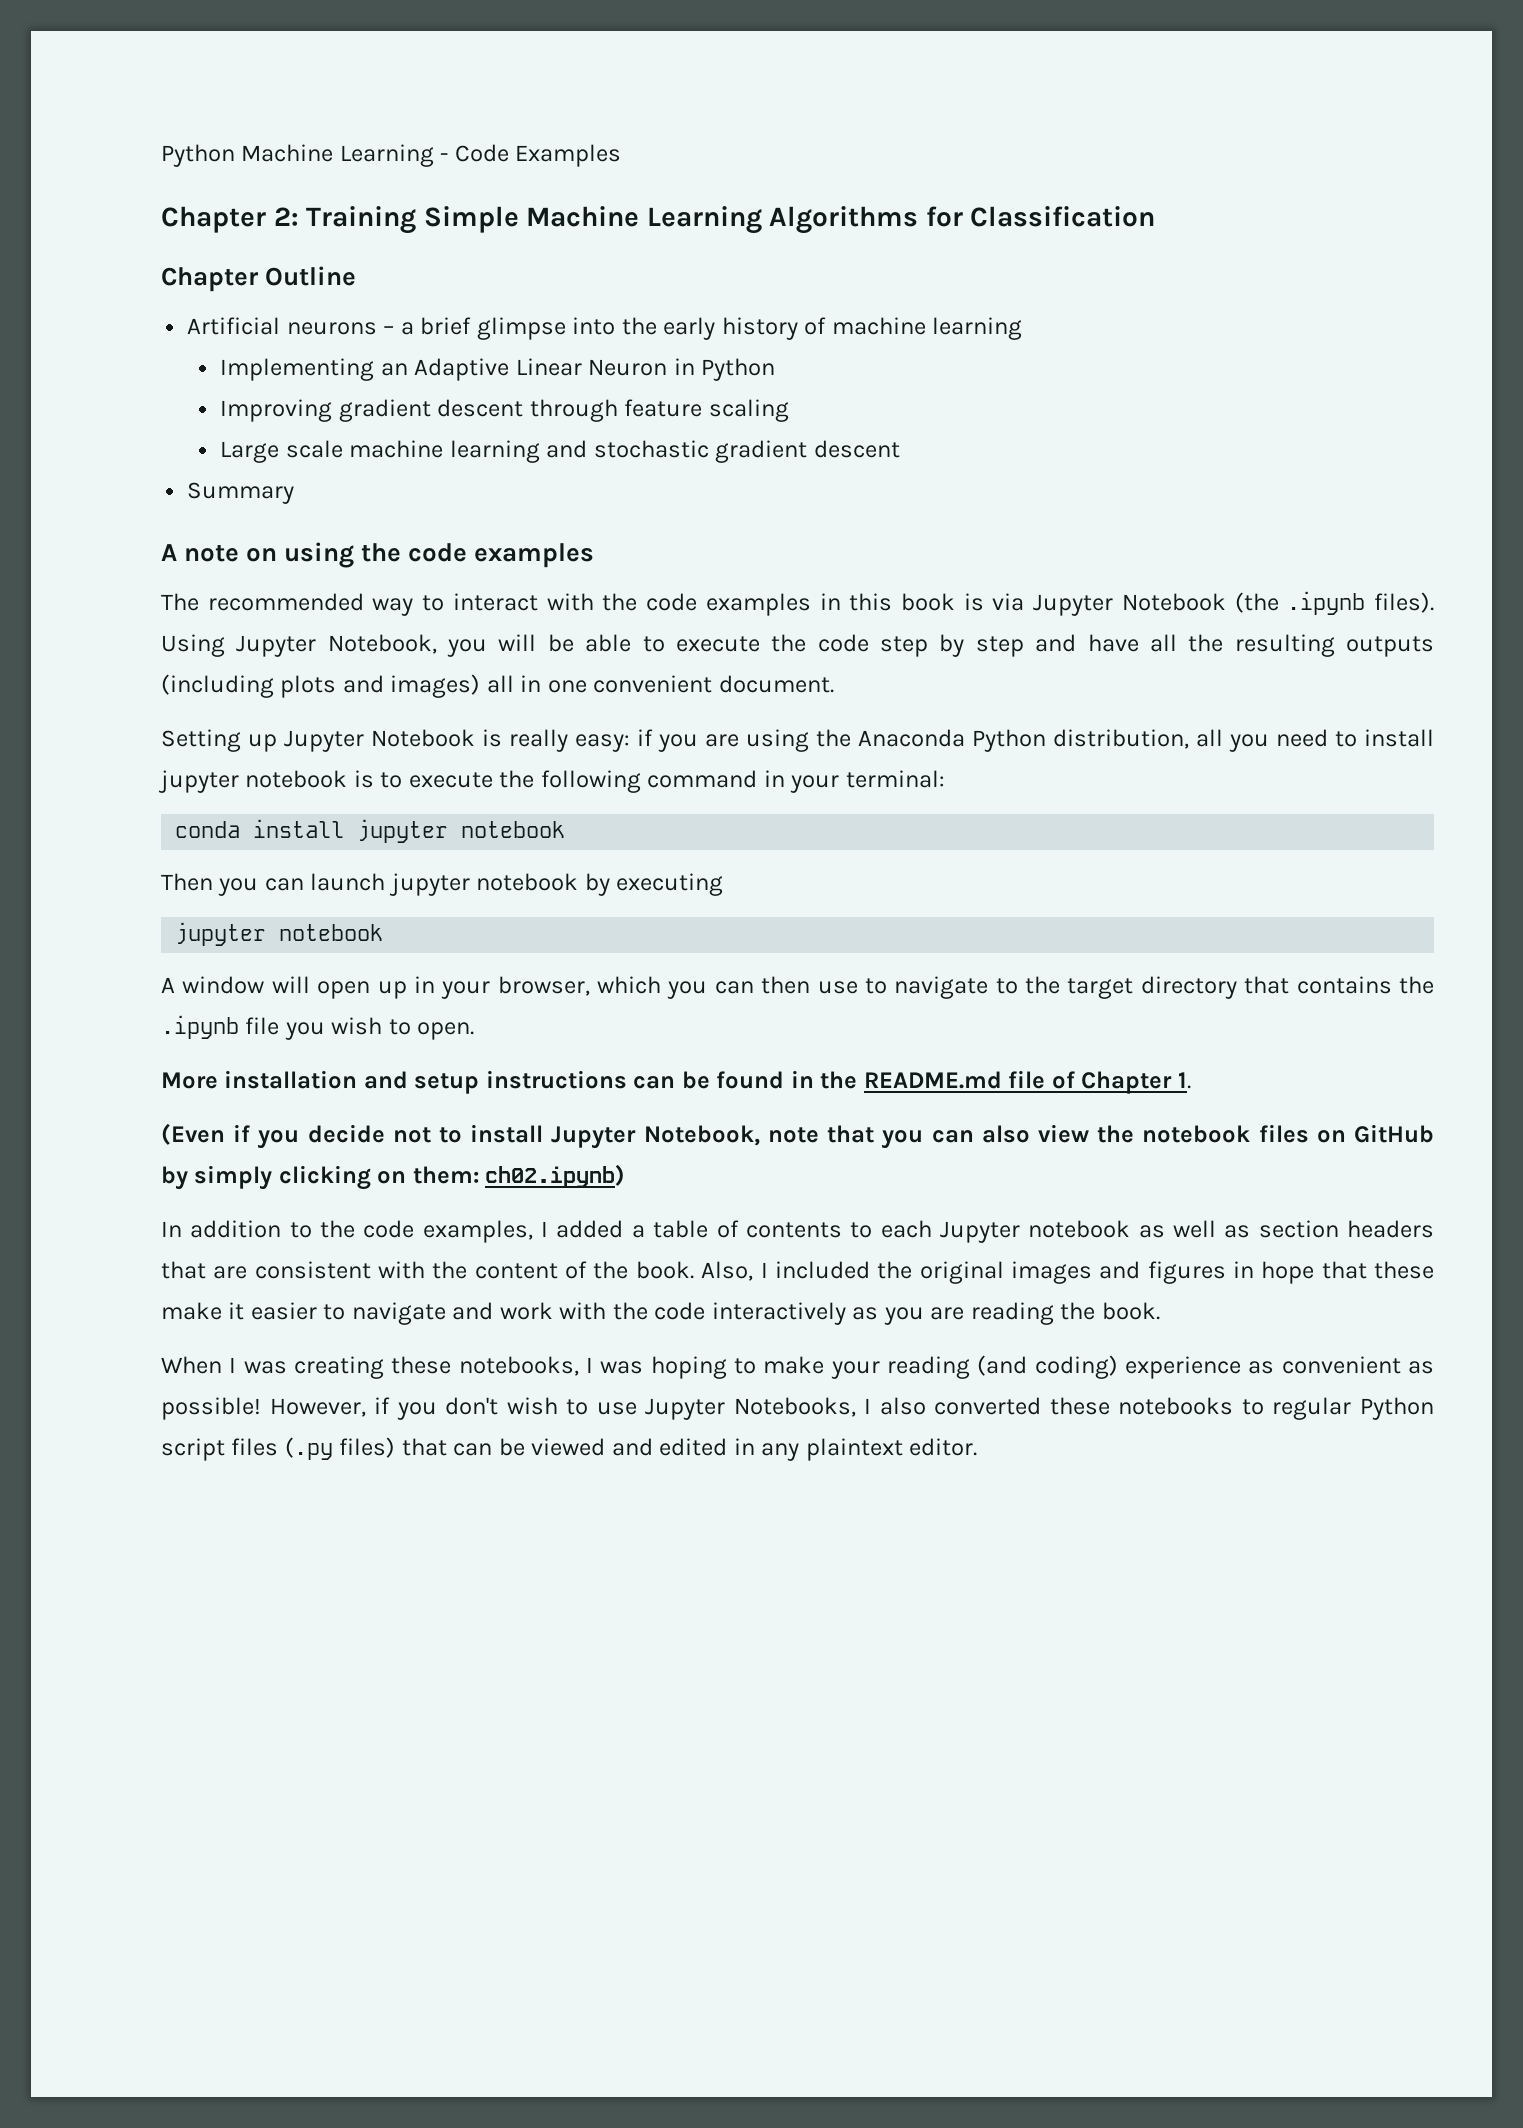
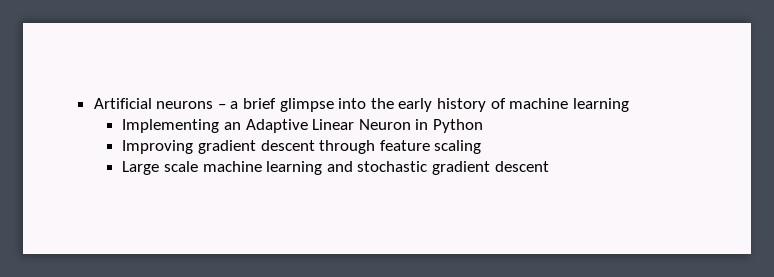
[161,144,622,167] [161,206,1156,234] [161,266,357,292] Python Machine Learning - Code Examples // Chapter 2: Training Simple Machine Learning Algorithms for Classification // Chapter Outline // -> (93, 103) none
[187,482,295,504] [161,542,595,568] [161,591,1434,616] [161,634,1434,657] [161,674,834,698] [161,729,1434,752] [158,770,945,793] [175,819,566,843] [161,873,724,896] [175,922,384,946] [161,976,1434,999] [161,1015,475,1040] [161,1070,1191,1094] [161,1123,1434,1149] [161,1164,626,1190] [161,1220,1434,1243] [161,1261,1434,1284] [161,1302,1160,1325] [161,1355,1434,1379] [161,1397,1434,1420] [161,1437,978,1461] // Summary // A note on using the code examples // The recommended way to interact with the code examples in this book is via Jupyter Notebook (the .ipynb files). Using Jupyter Notebook, you will be able to execute the code step by step and have all the resulting outputs (including plots and images) all in one convenient document. // Setting up Jupyter Notebook is really easy: if you are using the Anaconda Python distribution, all you need to install jupyter notebook is to execute the following command in your terminal: // conda install jupyter notebook // Then you can launch jupyter notebook by executing // jupyter notebook // A window will open up in your browser, which you can then use to navigate to the target directory that contains the .ipynb file you wish to open. // More installation and setup instructions can be found in the README.md file of Chapter 1. // (Even if you decide not to install Jupyter Notebook, note that you can also view the notebook files on GitHub by simply clicking on them: ch02.ipynb) // In addition to the code examples, I added a table of contents to each Jupyter notebook as well as section headers that are consistent with the content of the book. Also, I included the original images and figures in hope that these make it easier to navigate and work with the code interactively as you are reading the book. // When I was creating these notebooks, I was hoping to make your reading (and coding) experience as convenient as possible! However, if you don't wish to use Jupyter Notebooks, I also converted these notebooks to regular Python script files (.py files) that can be viewed and edited in any plaintext editor. -> (549, 166) none

